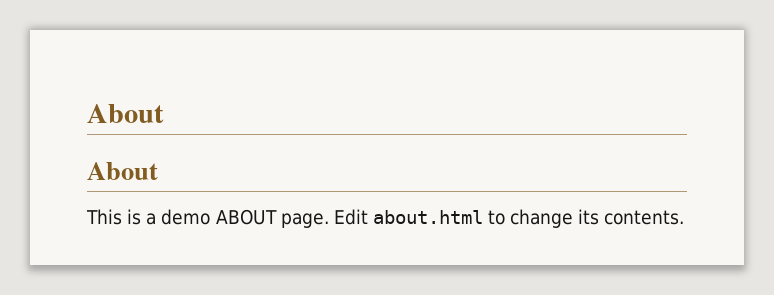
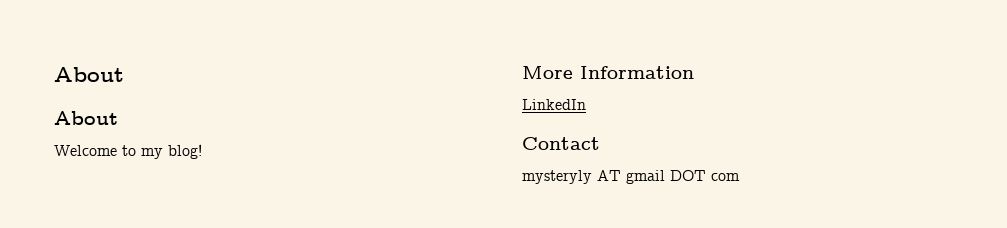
[86,209,685,228] This is a demo ABOUT page. Edit about.html to change its contents. -> [54,144,202,159] [522,66,694,79] [522,99,586,110] [522,137,600,150] [522,170,740,184] Welcome to my blog! // More Information // LinkedIn // Contact // mysteryly AT gmail DOT com

